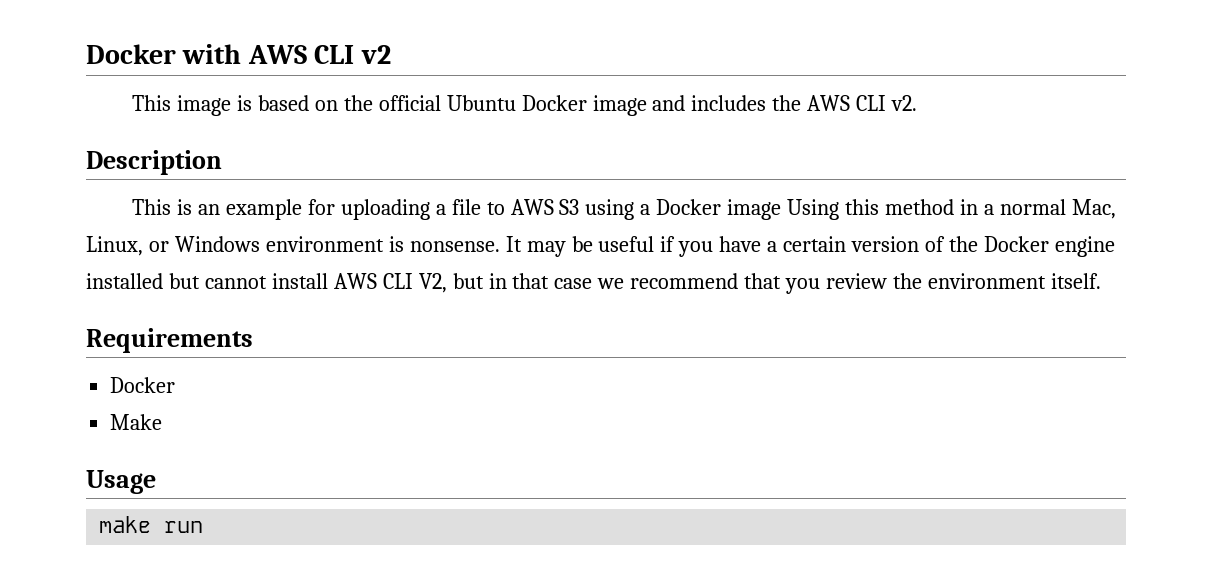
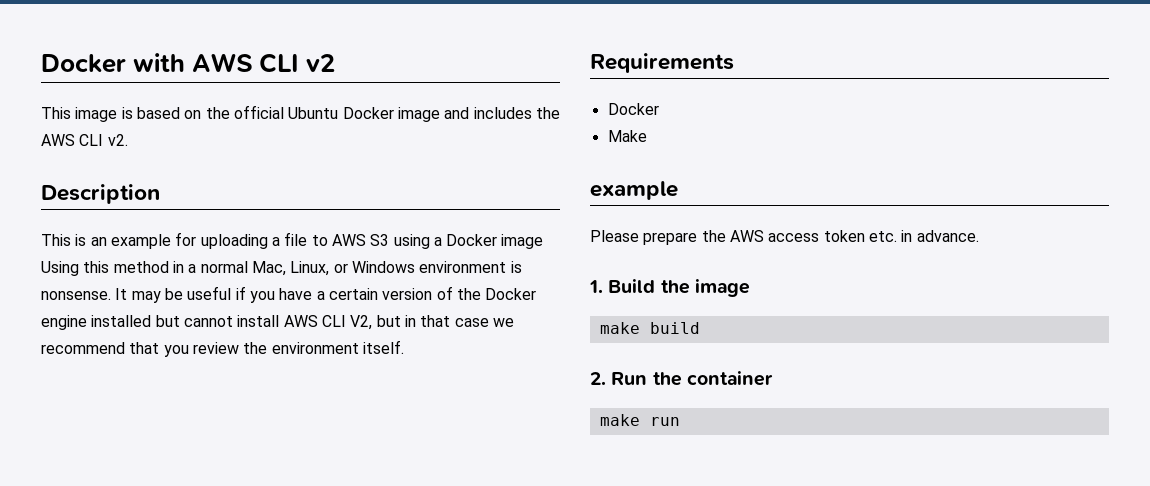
[86,470,156,494] Usage -> [590,181,678,200] [590,230,979,245] [589,279,750,297] [599,322,700,334] [590,371,773,386] example // Please prepare the AWS access token etc. in advance. // 1. Build the image // make build // 2. Run the container

